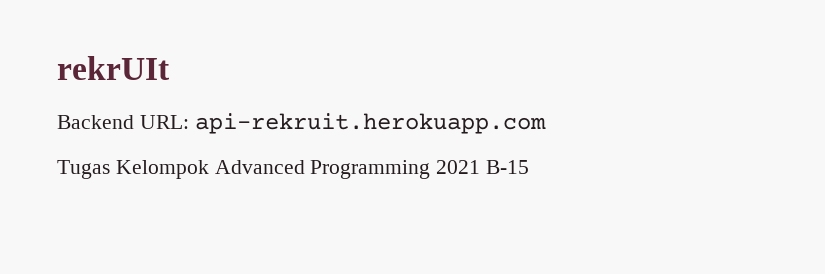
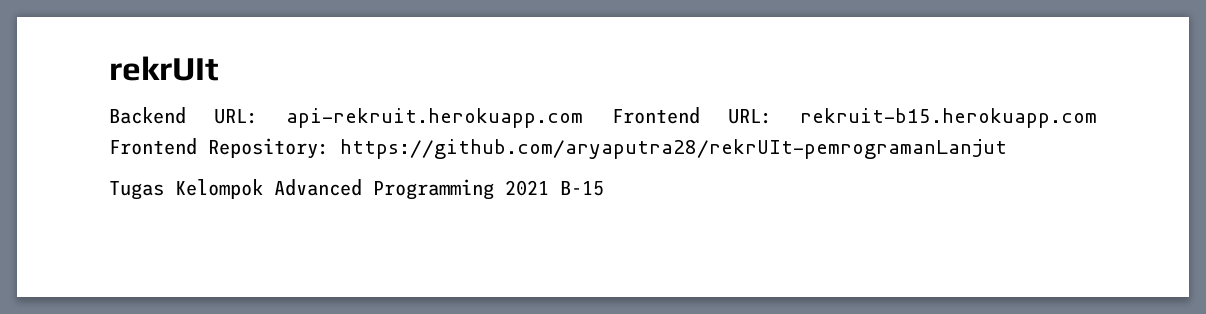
(546, 123) none -> [611,107,1097,128] [109,138,1007,159] Frontend URL: rekruit-b15.herokuapp.com Frontend Repository: https://github.com/aryaputra28/rekrUIt-pemrogramanLanjut

